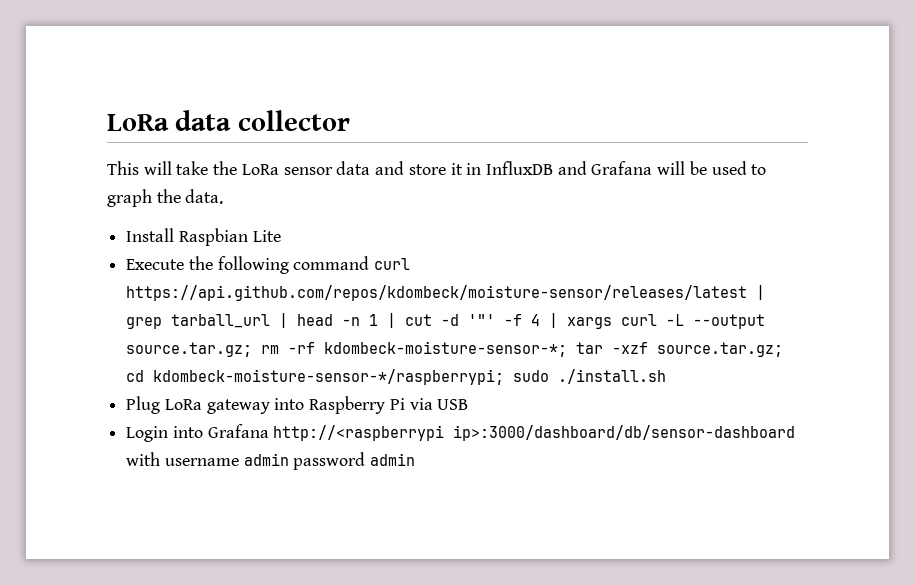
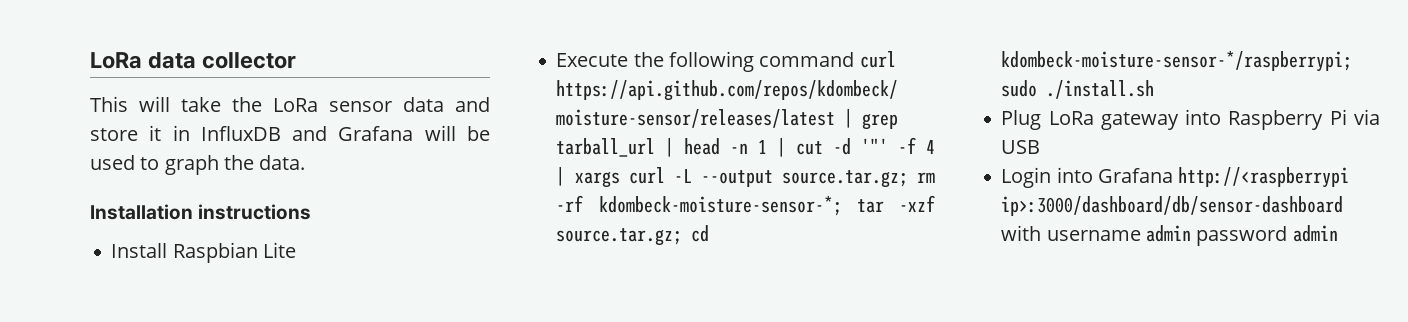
(224, 196) none -> [90,204,312,220] // Installation instructions

